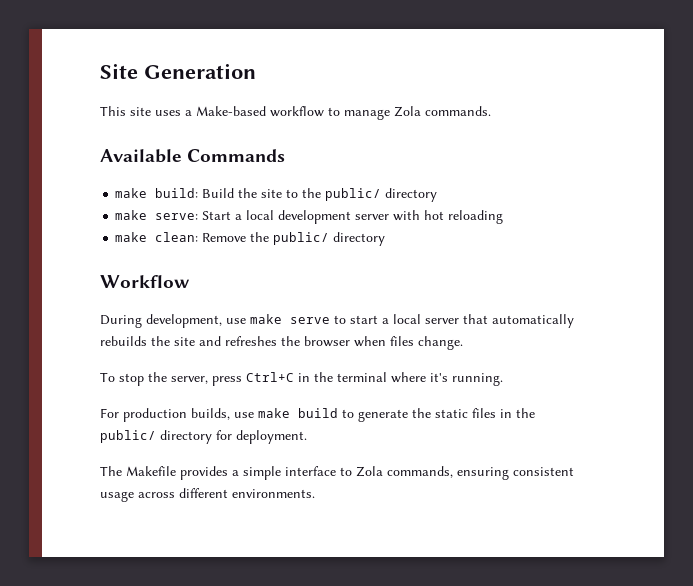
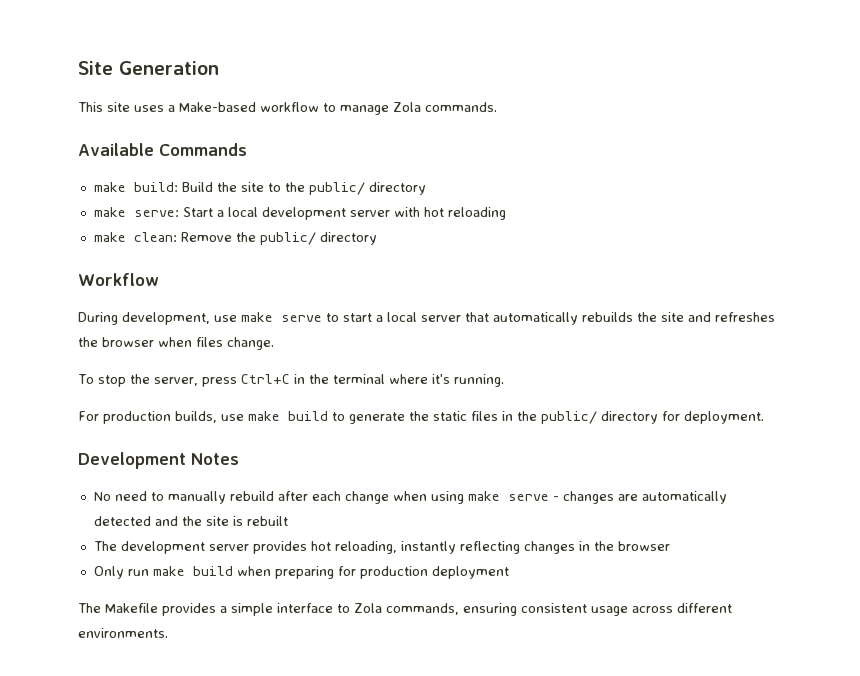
(307, 437) none -> [78,452,239,469] [93,491,727,504] [93,516,288,526] [93,541,670,554] [93,566,509,579] // Development Notes // No need to manually rebuild after each change when using make serve - changes are automatically detected and the site is rebuilt // The development server provides hot reloading, instantly reflecting changes in the browser // Only run make build when preparing for production deployment

